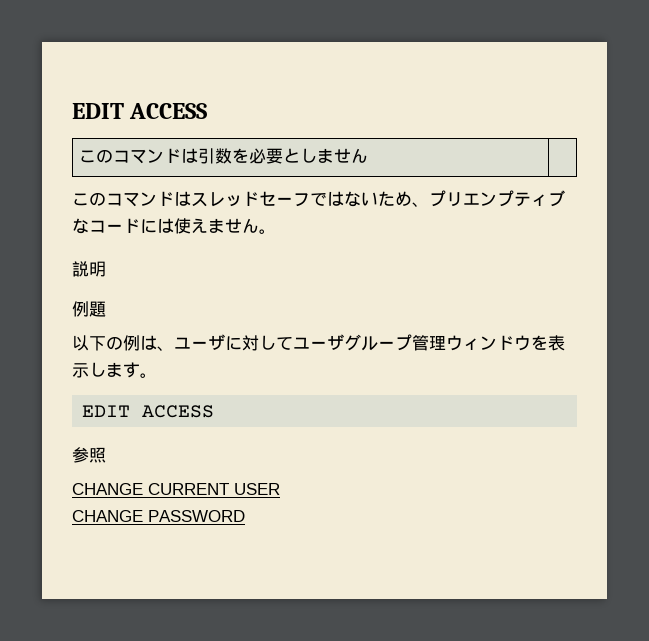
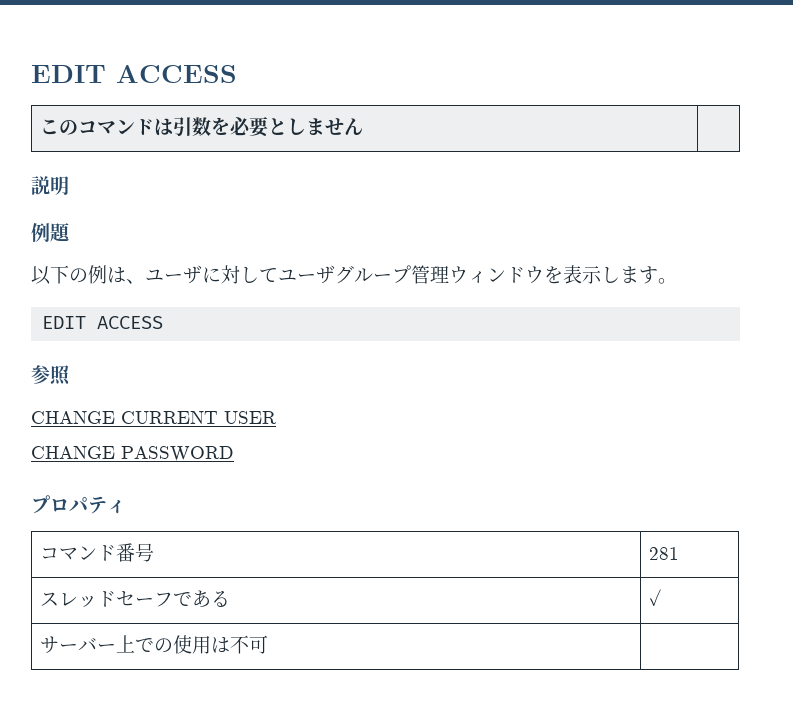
[72,190,565,207] [72,218,276,234] // このコマンドはスレッドセーフではないため、プリエンプティブなコードには使えません。 -> (364, 126) none
(245, 516) none -> [31,495,126,514] [40,543,155,562] [649,547,680,560] [40,590,231,608] [649,589,662,606] [40,635,269,654] // プロパティ // コマンド番号 | 281 // スレッドセーフである | ✓ // サーバー上での使用は不可 |

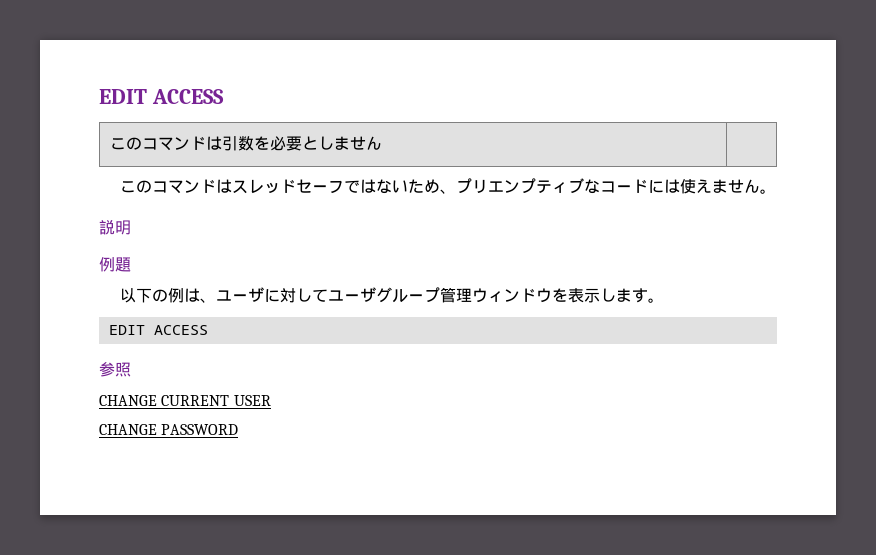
(364, 126) none -> [120,178,777,194] // このコマンドはスレッドセーフではないため、プリエンプティブなコードには使えません。
[31,495,126,514] [40,543,155,562] [649,547,680,560] [40,590,231,608] [649,589,662,606] [40,635,269,654] // プロパティ // コマンド番号 | 281 // スレッドセーフである | ✓ // サーバー上での使用は不可 | -> (239, 429) none

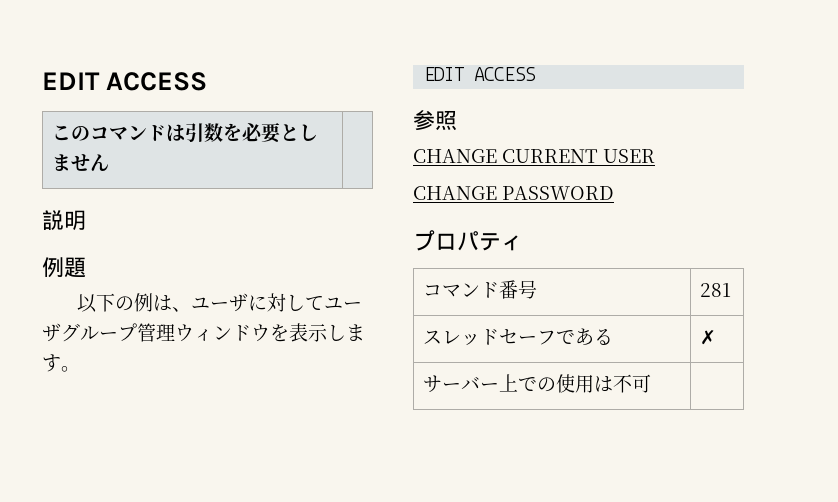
[120,178,777,194] // このコマンドはスレッドセーフではないため、プリエンプティブなコードには使えません。 -> (110, 162) none
(239, 429) none -> [413,230,523,251] [423,280,538,299] [700,283,732,297] [423,328,614,346] [700,330,717,345] [423,374,652,393] // プロパティ // コマンド番号 | 281 // スレッドセーフである | ✗ // サーバー上での使用は不可 |

